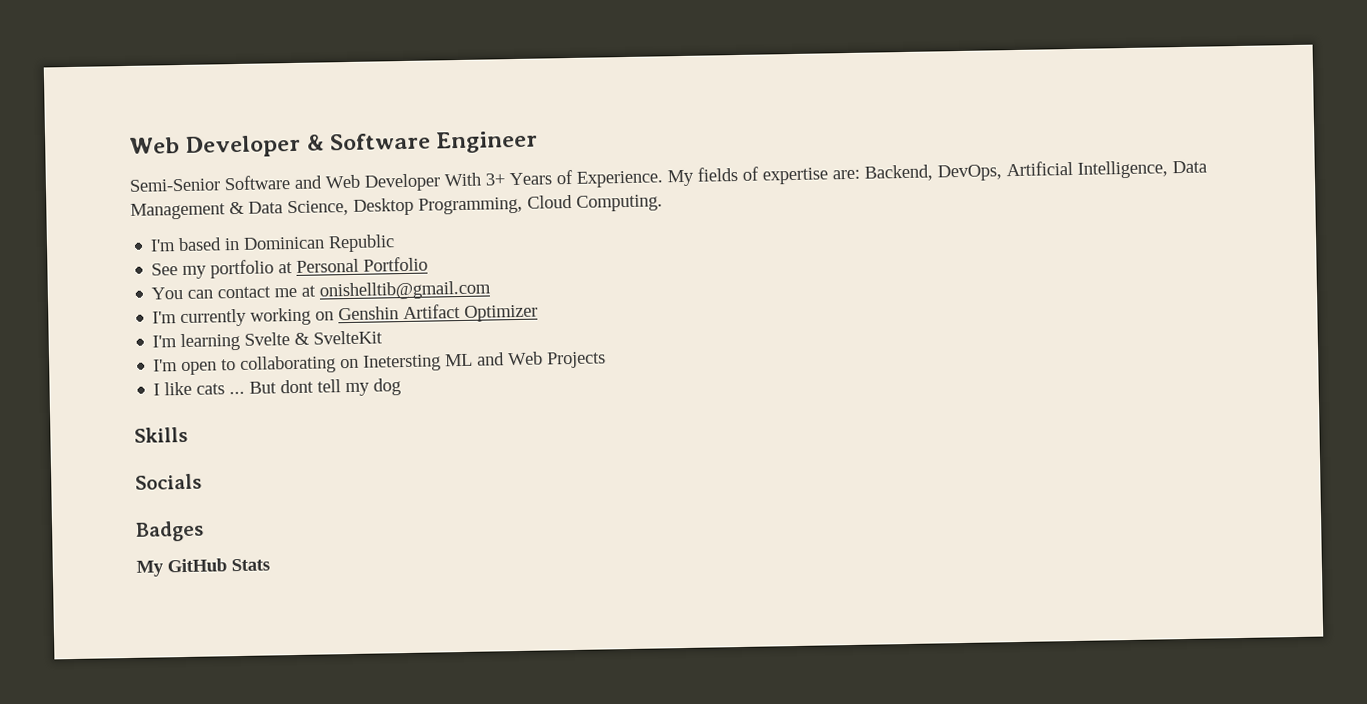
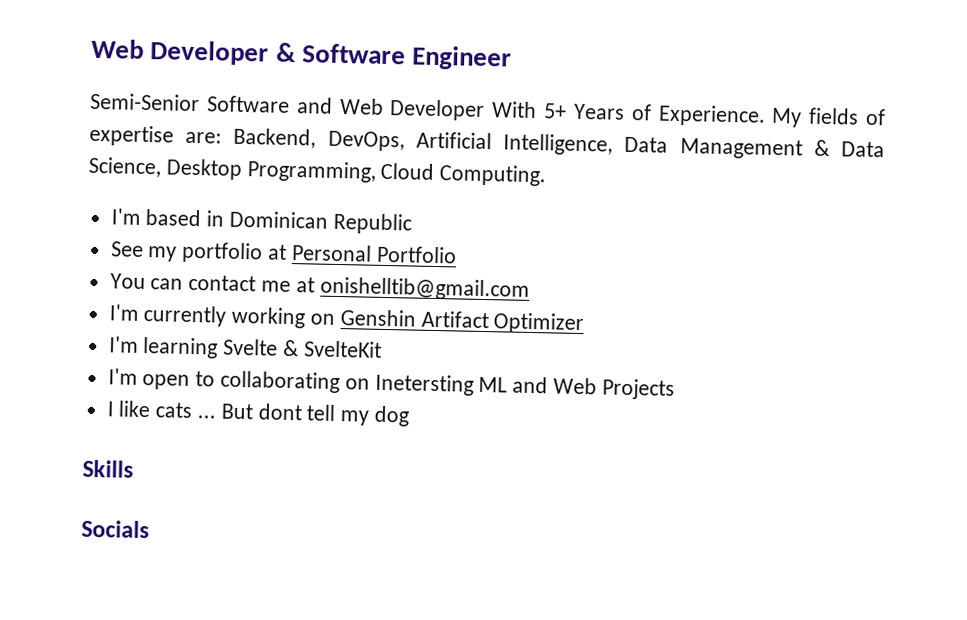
[485,173,505,186] 3+ -> [543,103,567,119] 5+
[135,520,204,542] [136,558,270,577] // Badges // My GitHub Stats -> (150, 529) none

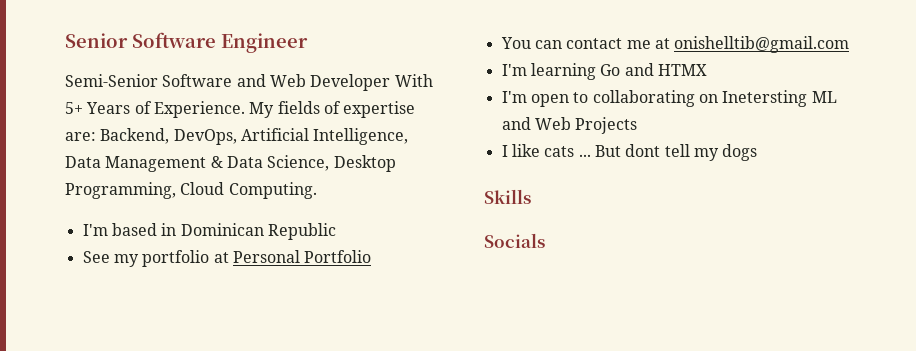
[91,38,297,66] Web Developer & -> [65,33,128,48] Senior
[108,304,585,335] // I'm currently working on Genshin Artifact Optimizer -> (850, 44) none
[223,338,382,358] Svelte & SvelteKit -> [600,63,707,76] Go and HTMX
[374,405,410,427] dog -> [722,144,758,161] dogs

